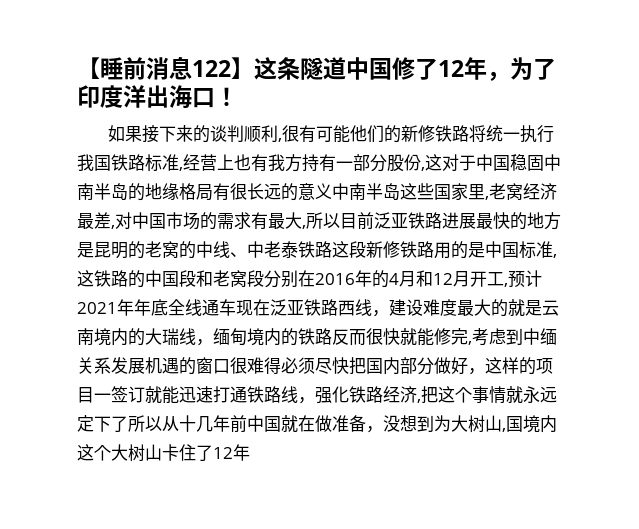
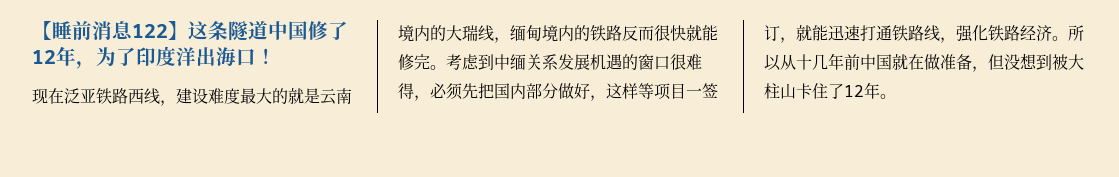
[107,125,554,143] [77,154,561,172] [77,183,557,201] [77,212,561,230] [77,241,557,259] [77,270,542,288] [77,299,236,316] 如果接下来的谈判顺利,很有可能他们的新修铁路将统一执行我国铁路标准,经营上也有我方持有一部分股份,这对于中国稳固中南半岛的地缘格局有很长远的意义中南半岛这些国家里,老窝经济最差,对中国市场的需求有最大,所以目前泛亚铁路进展最快的地方是昆明的老窝的中线、中老泰铁路这段新修铁路用的是中国标准,这铁路的中国段和老窝段分别在2016年的4月和12月开工,预计2021年年底全线通车 -> (276, 56) none
[468,341,472,345] , -> [430,65,446,70] 。
[281,357,349,374] 必须尽快 -> [414,83,478,101] ，必须先
[519,357,536,375] 的 -> [638,83,654,99] 等
(145, 394) none -> [780,37,796,43] ，
[417,386,557,404] [77,415,128,432] ,把这个事情就永远定下了 -> [1052,36,1068,41] 。
[383,415,557,433] [77,444,145,462] 没想到为大树山,国境内这个大树 -> [988,53,1084,70] [764,83,780,99] 但没想到被大柱
(250, 452) none -> [880,94,896,99] 。

